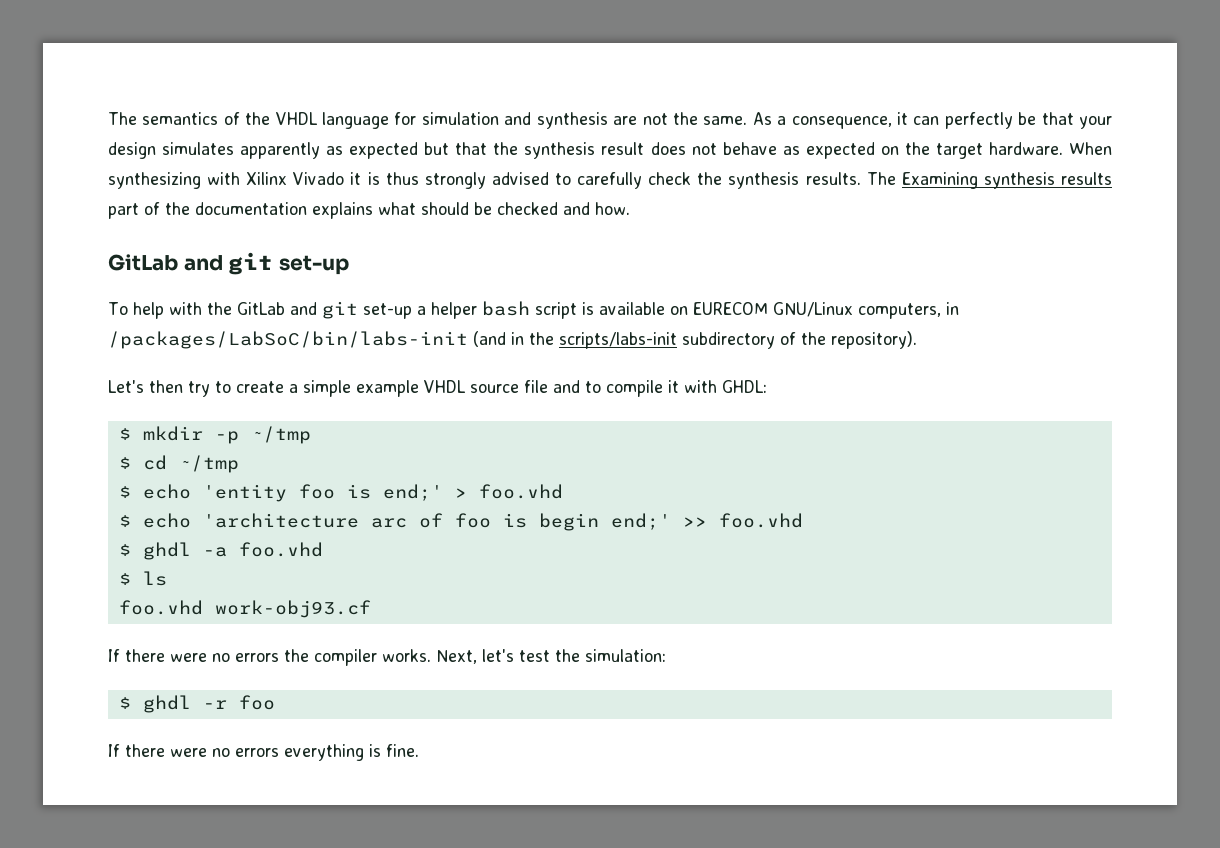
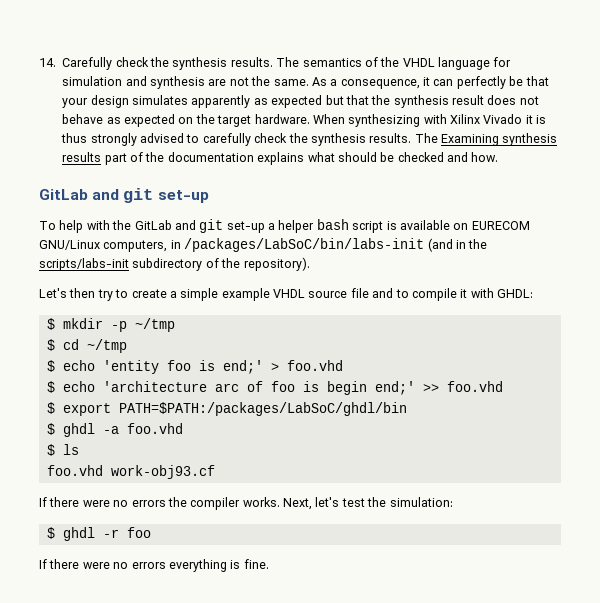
(108, 118) none -> [39,57,273,70] 14. Carefully check the synthesis results.
(803, 520) none -> [46,402,407,416] // $ export PATH=$PATH:/packages/LabSoC/ghdl/bin

